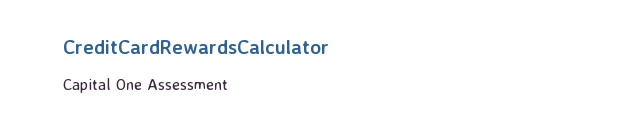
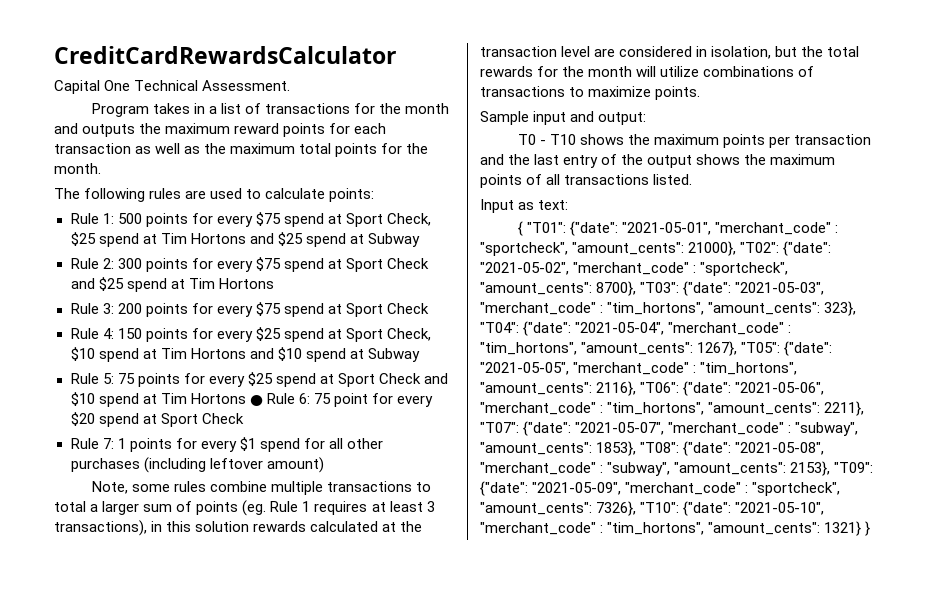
[147,79,228,90] Assessment -> [134,80,291,91] [91,103,449,117] [54,123,387,137] [54,143,429,157] [54,163,101,174] [54,188,375,202] [70,212,432,227] [70,232,420,247] [70,257,430,272] [70,277,274,292] [70,302,430,317] [70,327,432,342] [70,347,420,362] [70,372,449,387] [70,392,434,407] [70,412,244,427] [70,437,384,452] [70,457,324,473] [91,481,431,495] [54,500,435,516] [54,520,423,536] [480,46,860,59] [480,66,815,77] [480,86,701,100] [480,111,647,125] [517,134,871,148] [480,154,836,168] [480,174,693,188] [480,199,569,213] [517,221,838,236] [480,241,832,256] [480,262,789,276] [480,281,825,296] [480,301,857,316] [480,321,792,336] [480,341,833,356] [480,362,798,375] [480,381,825,396] [480,401,865,416] [480,421,859,436] [480,441,825,456] [480,461,874,476] [480,481,841,496] [480,501,825,516] [480,521,871,536] Technical Assessment. // Program takes in a list of transactions for the month and outputs the maximum reward points for each transaction as well as the maximum total points for the month. // The following rules are used to calculate points: // Rule 1: 500 points for every $75 spend at Sport Check, $25 spend at Tim Hortons and $25 spend at Subway // Rule 2: 300 points for every $75 spend at Sport Check and $25 spend at Tim Hortons // Rule 3: 200 points for every $75 spend at Sport Check // Rule 4: 150 points for every $25 spend at Sport Check, $10 spend at Tim Hortons and $10 spend at Subway // Rule 5: 75 points for every $25 spend at Sport Check and $10 spend at Tim Hortons ● Rule 6: 75 point for every $20 spend at Sport Check // Rule 7: 1 points for every $1 spend for all other purchases (including leftover amount) // Note, some rules combine multiple transactions to total a larger sum of points (eg. Rule 1 requires at least 3 transactions), in this solution rewards calculated at the transaction level are considered in isolation, but the total rewards for the month will utilize combinations of transactions to maximize points. // Sample input and output: // T0 - T10 shows the maximum points per transaction and the last entry of the output shows the maximum points of all transactions listed. // Input as text: // { "T01": {"date": "2021-05-01", "merchant_code" : "sportcheck", "amount_cents": 21000}, "T02": {"date": "2021-05-02", "merchant_code" : "sportcheck", "amount_cents": 8700}, "T03": {"date": "2021-05-03", "merchant_code" : "tim_hortons", "amount_cents": 323}, "T04": {"date": "2021-05-04", "merchant_code" : "tim_hortons", "amount_cents": 1267}, "T05": {"date": "2021-05-05", "merchant_code" : "tim_hortons", "amount_cents": 2116}, "T06": {"date": "2021-05-06", "merchant_code" : "tim_hortons", "amount_cents": 2211}, "T07": {"date": "2021-05-07", "merchant_code" : "subway", "amount_cents": 1853}, "T08": {"date": "2021-05-08", "merchant_code" : "subway", "amount_cents": 2153}, "T09": {"date": "2021-05-09", "merchant_code" : "sportcheck", "amount_cents": 7326}, "T10": {"date": "2021-05-10", "merchant_code" : "tim_hortons", "amount_cents": 1321} }

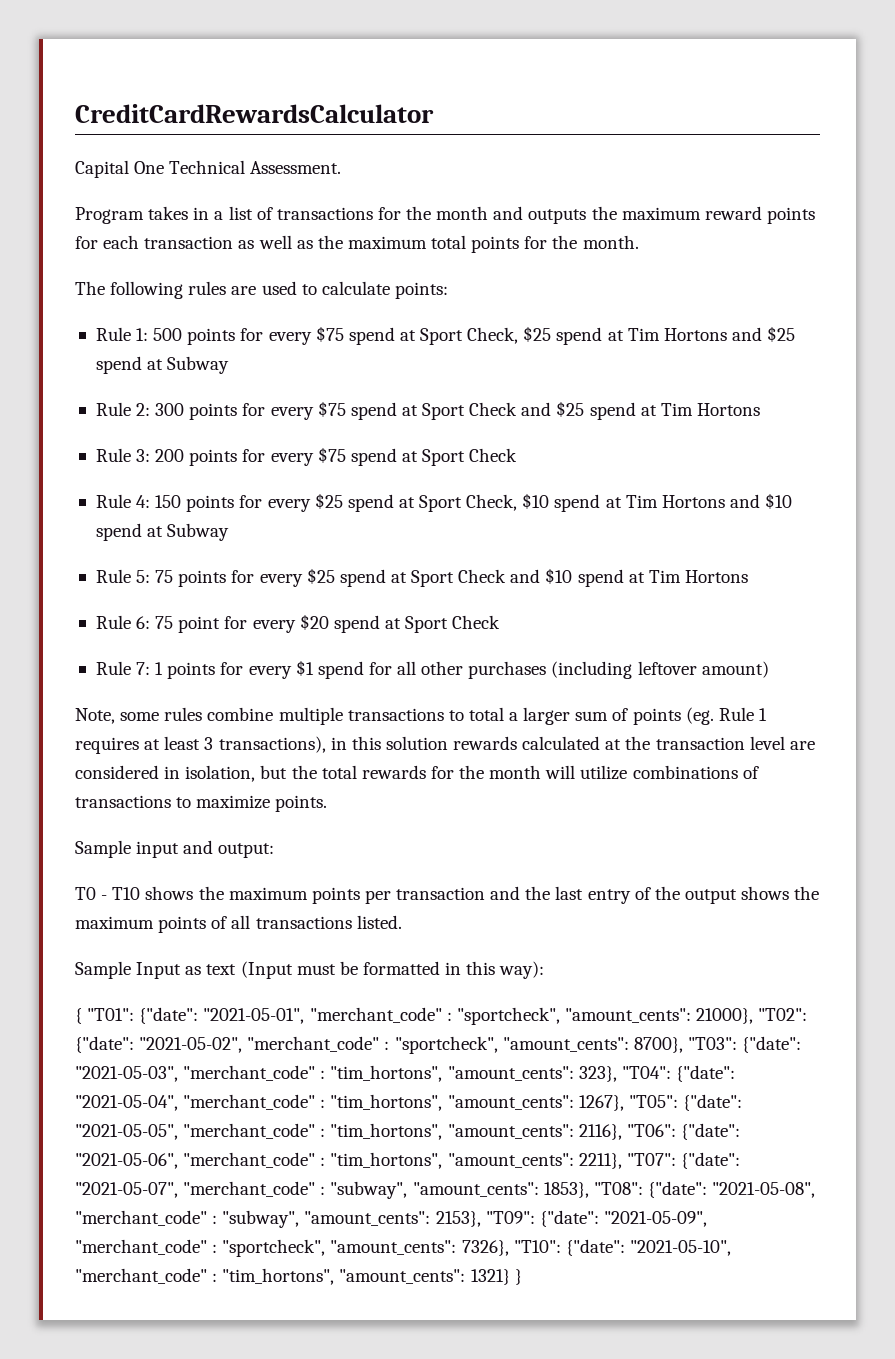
[249,395,263,406] ● -> (748, 576) //
(693, 179) none -> [75,961,131,979] Sample
[538,200,569,210] text: -> [206,961,545,979] text (Input must be formatted in this way):

